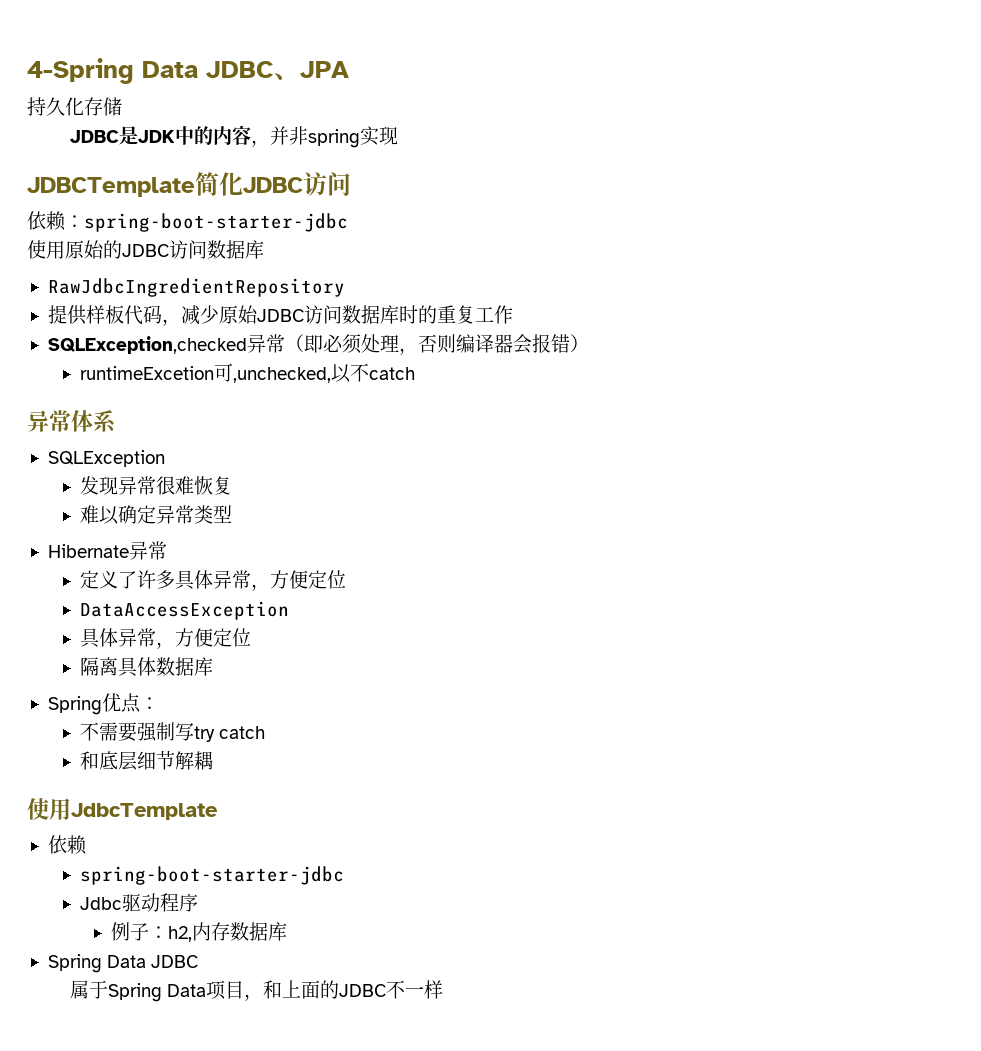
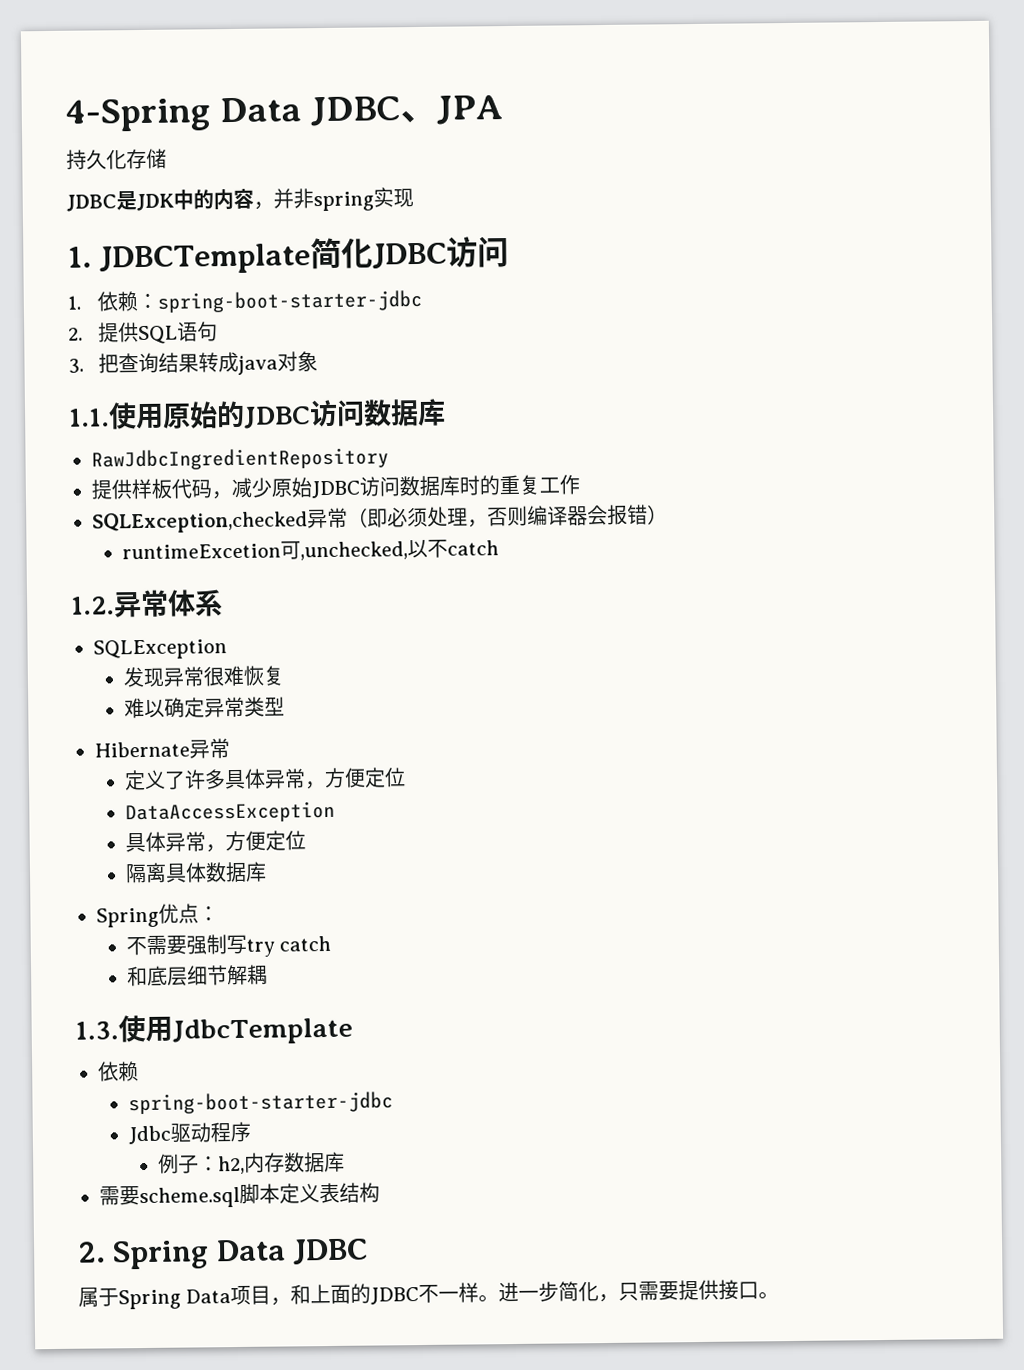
(399, 135) none -> [67,246,92,268] 1.
(351, 184) none -> [67,295,81,310] 1.
(348, 222) none -> [68,321,218,345] [68,351,318,375] [68,408,110,427] 2.提供SQL语句 // 3.把查询结果转成java对象 // 1.1.
(415, 373) none -> [71,596,115,615] 1.2.
(213, 760) none -> [75,1020,119,1040] 1.3.
(288, 931) none -> [99,1182,380,1209] [77,1241,106,1263] 需要scheme.sql脚本定义表结构 // 2.
(444, 989) none -> [478,1279,780,1303] 。进一步简化，只需要提供接口。

